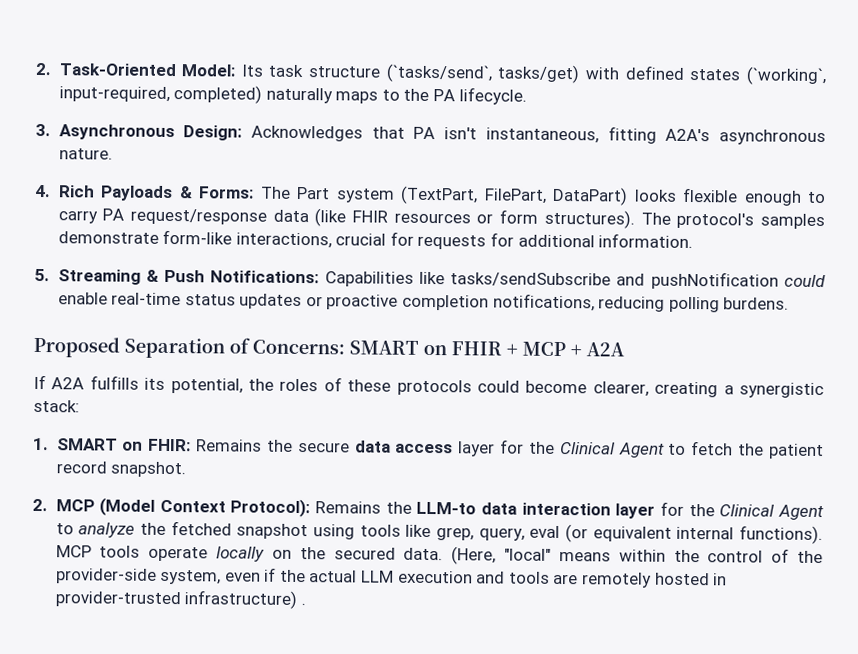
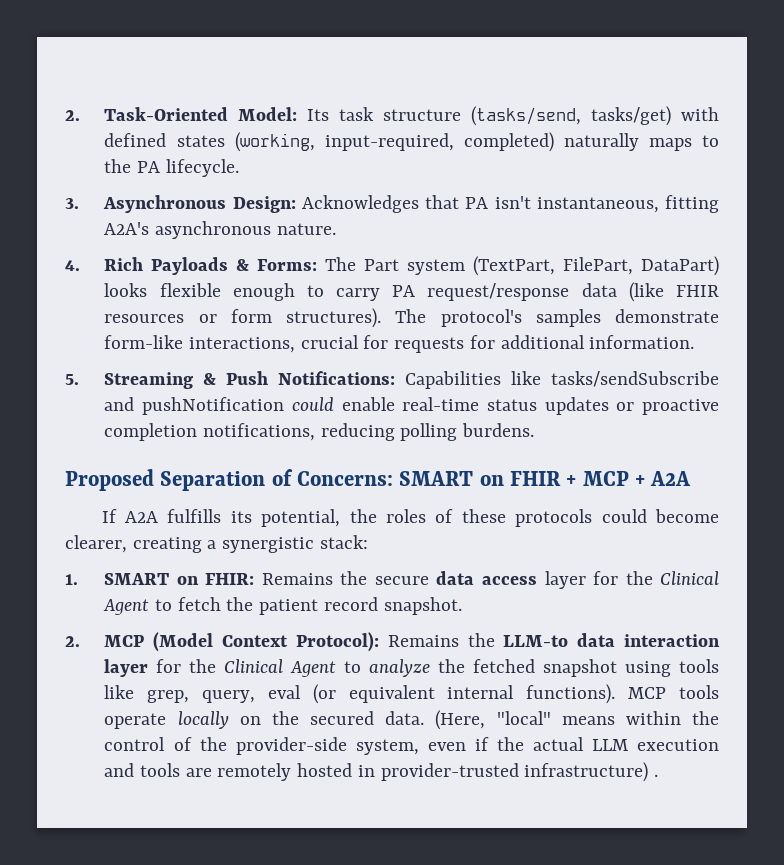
[385,63,493,83] (`tasks/send`, -> [471,106,582,126] (tasks/send,
[745,66,827,86] (`working`, -> [234,132,315,152] (working,

